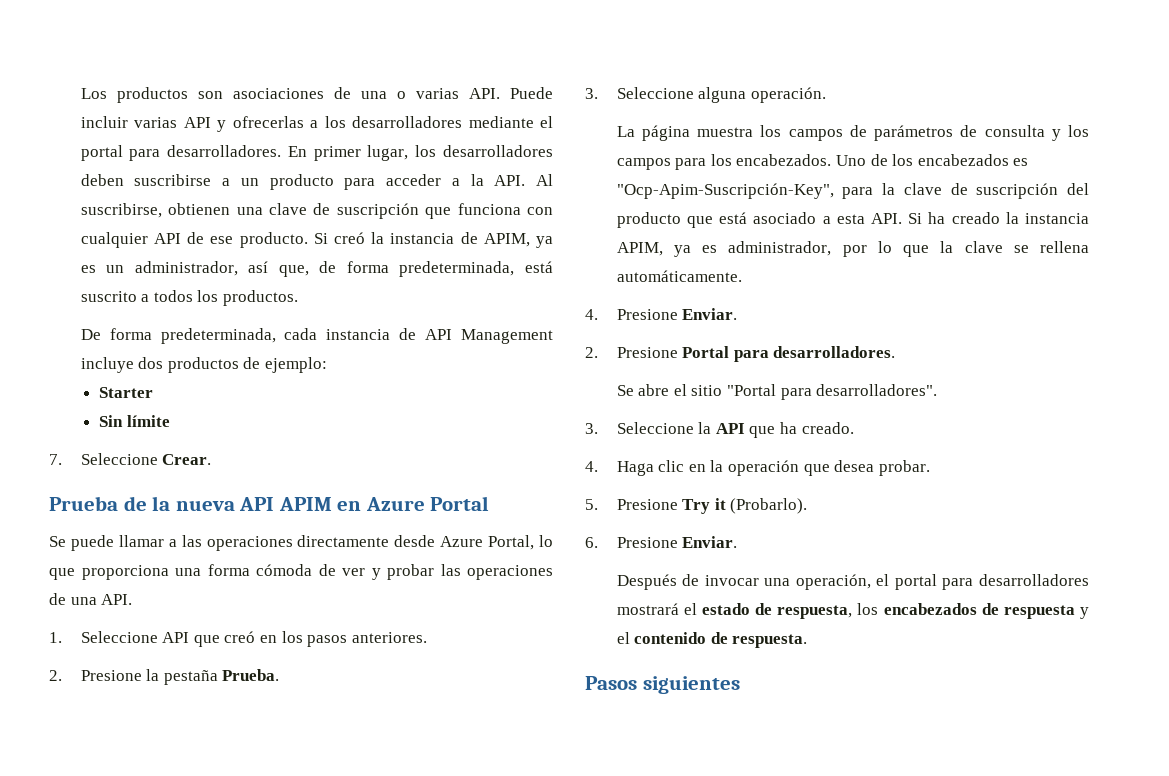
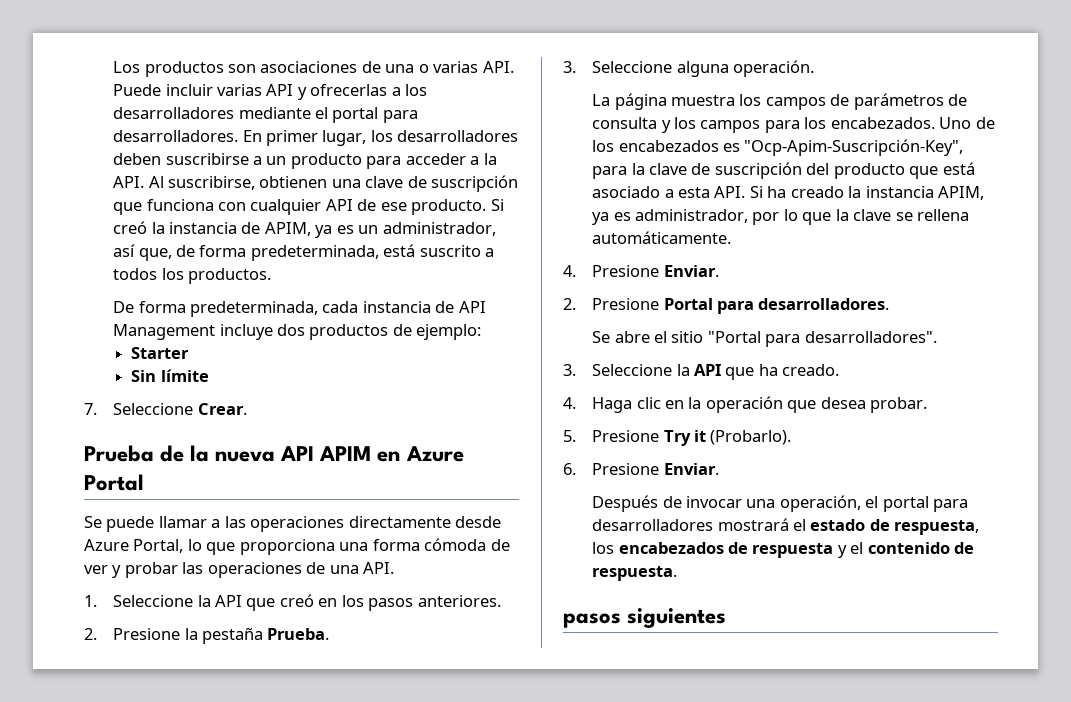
(158, 637) none -> [197,595,211,607] la
[585,676,637,690] Pasos -> [563,613,621,628] pasos

